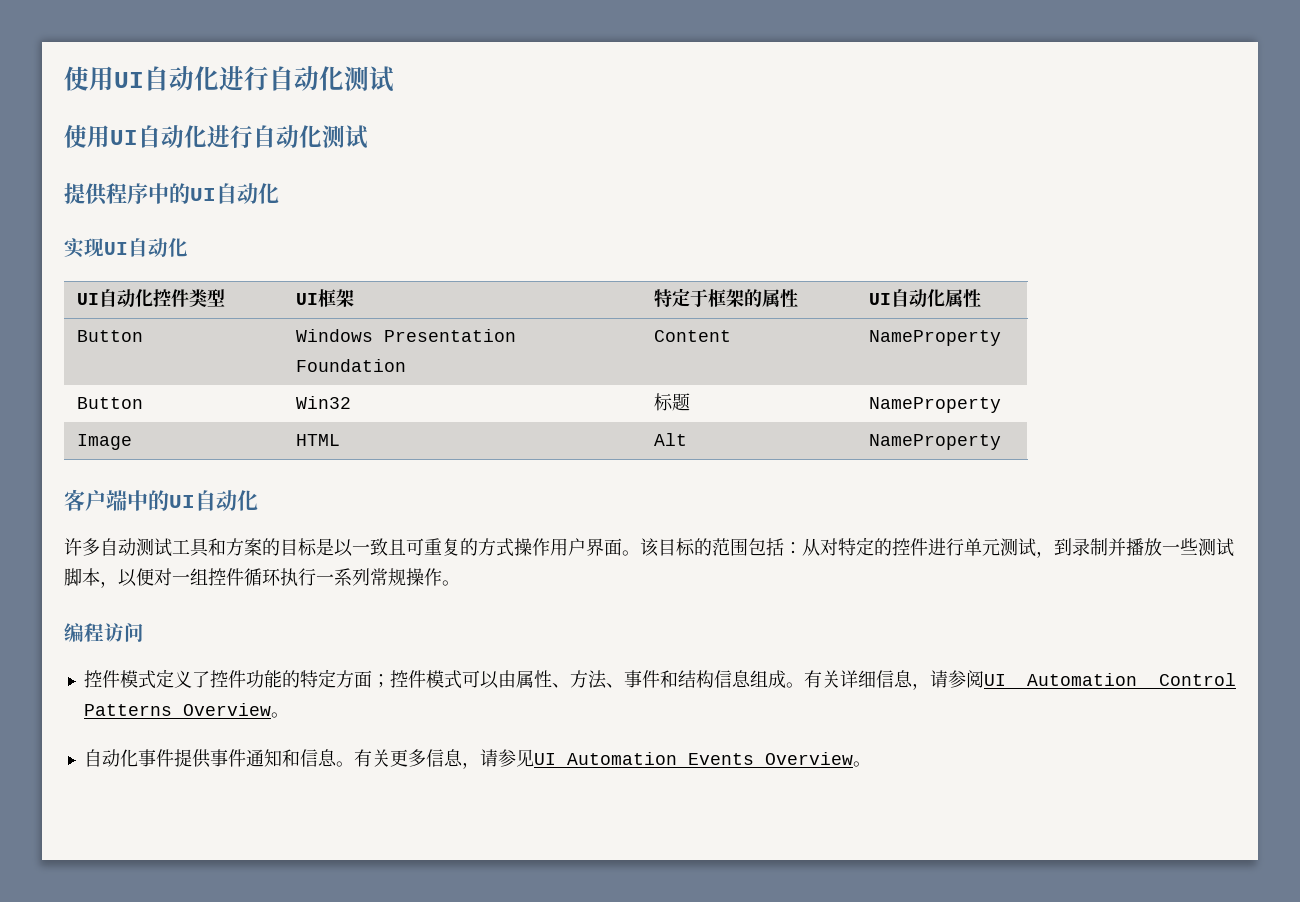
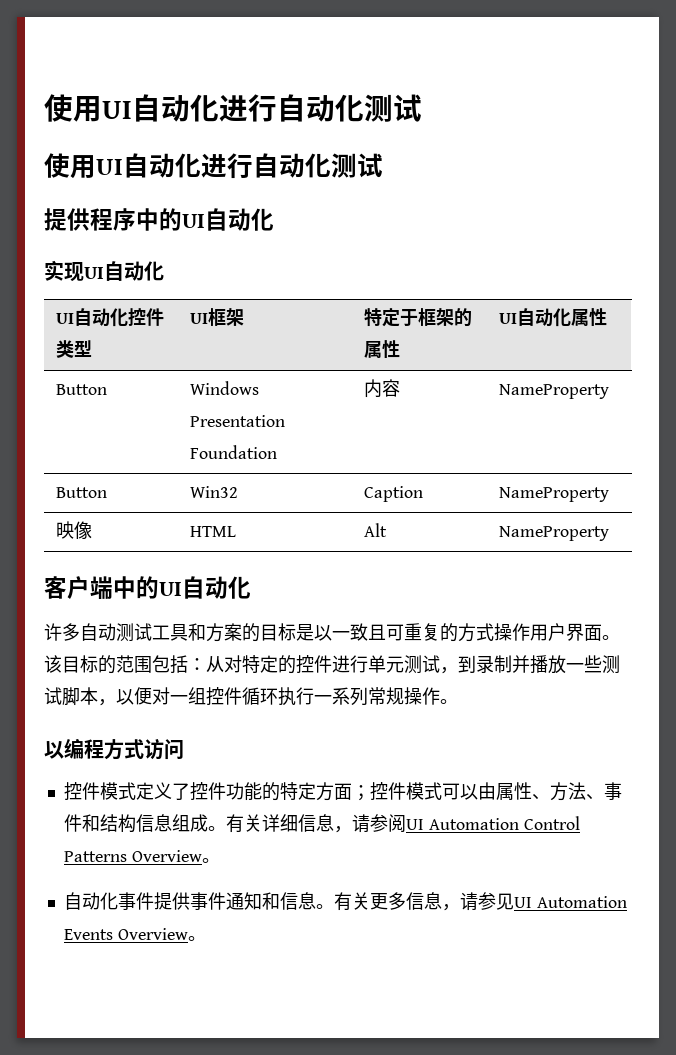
[653,330,731,342] Content -> [363,379,400,398] 内容
[653,393,690,411] [868,397,1001,413] [76,434,132,450] 标题 | NameProperty // Image -> [363,486,423,502] [498,487,609,502] [55,521,92,539] Caption | NameProperty // 映像
[64,623,104,642] 编程 -> [44,738,144,760] 以编程方式

